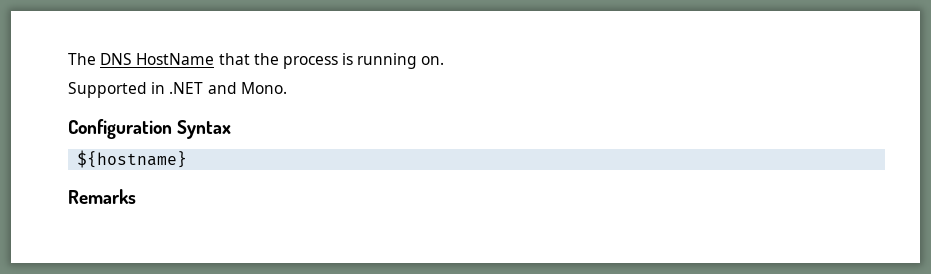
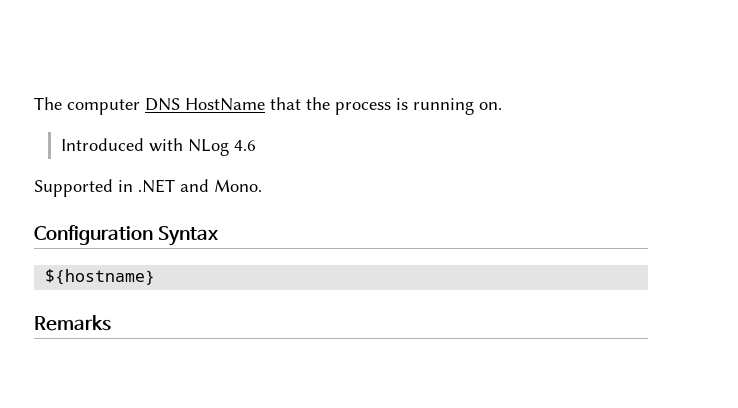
(96, 59) none -> [67,99,140,115] computer
(445, 60) none -> [61,138,257,156] // Introduced with NLog 4.6

